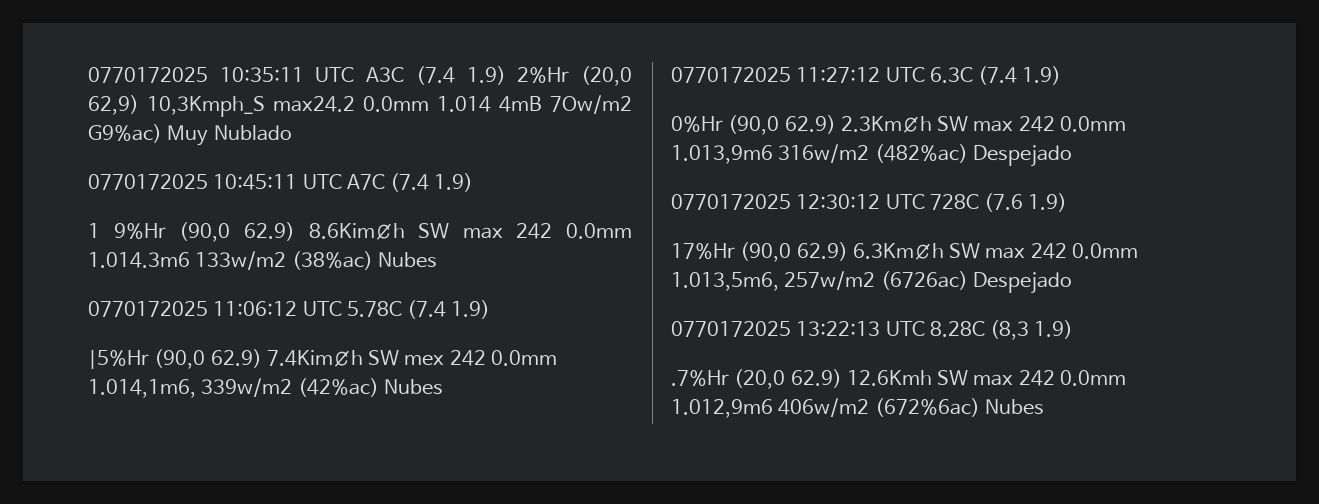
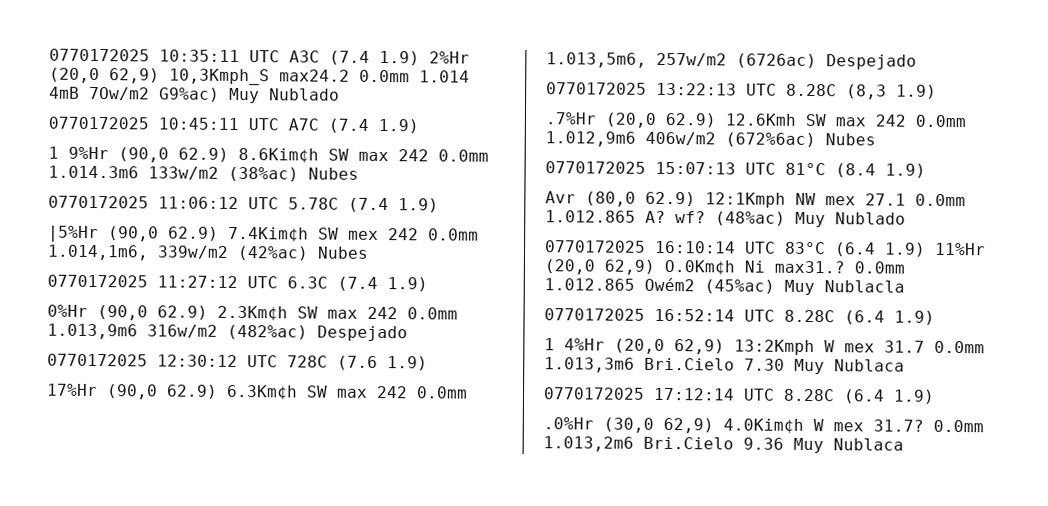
(1044, 407) none -> [545,161,926,178] [545,191,966,208] [545,210,906,228] [545,240,986,257] [544,259,905,275] [544,277,905,296] [544,308,935,325] [544,338,985,356] [544,357,905,375] [543,387,935,404] [543,417,984,434] [543,436,904,454] // 0770172025 15:07:13 UTC 81°C (8.4 1.9) // Avr (80,0 62.9) 12:1Kmph NW mex 27.1 0.0mm 1.012.865 A? wf? (48%ac) Muy Nublado // 0770172025 16:10:14 UTC 83°C (6.4 1.9) 11%Hr (20,0 62,9) O.0Km¢h Ni max31.? 0.0mm 1.012.865 Owém2 (45%ac) Muy Nublacla // 0770172025 16:52:14 UTC 8.28C (6.4 1.9) // 1 4%Hr (20,0 62,9) 13:2Kmph W mex 31.7 0.0mm 1.013,3m6 Bri.Cielo 7.30 Muy Nublaca // 0770172025 17:12:14 UTC 8.28C (6.4 1.9) // .0%Hr (30,0 62,9) 4.0Kim¢h W mex 31.7? 0.0mm 1.013,2m6 Bri.Cielo 9.36 Muy Nublaca

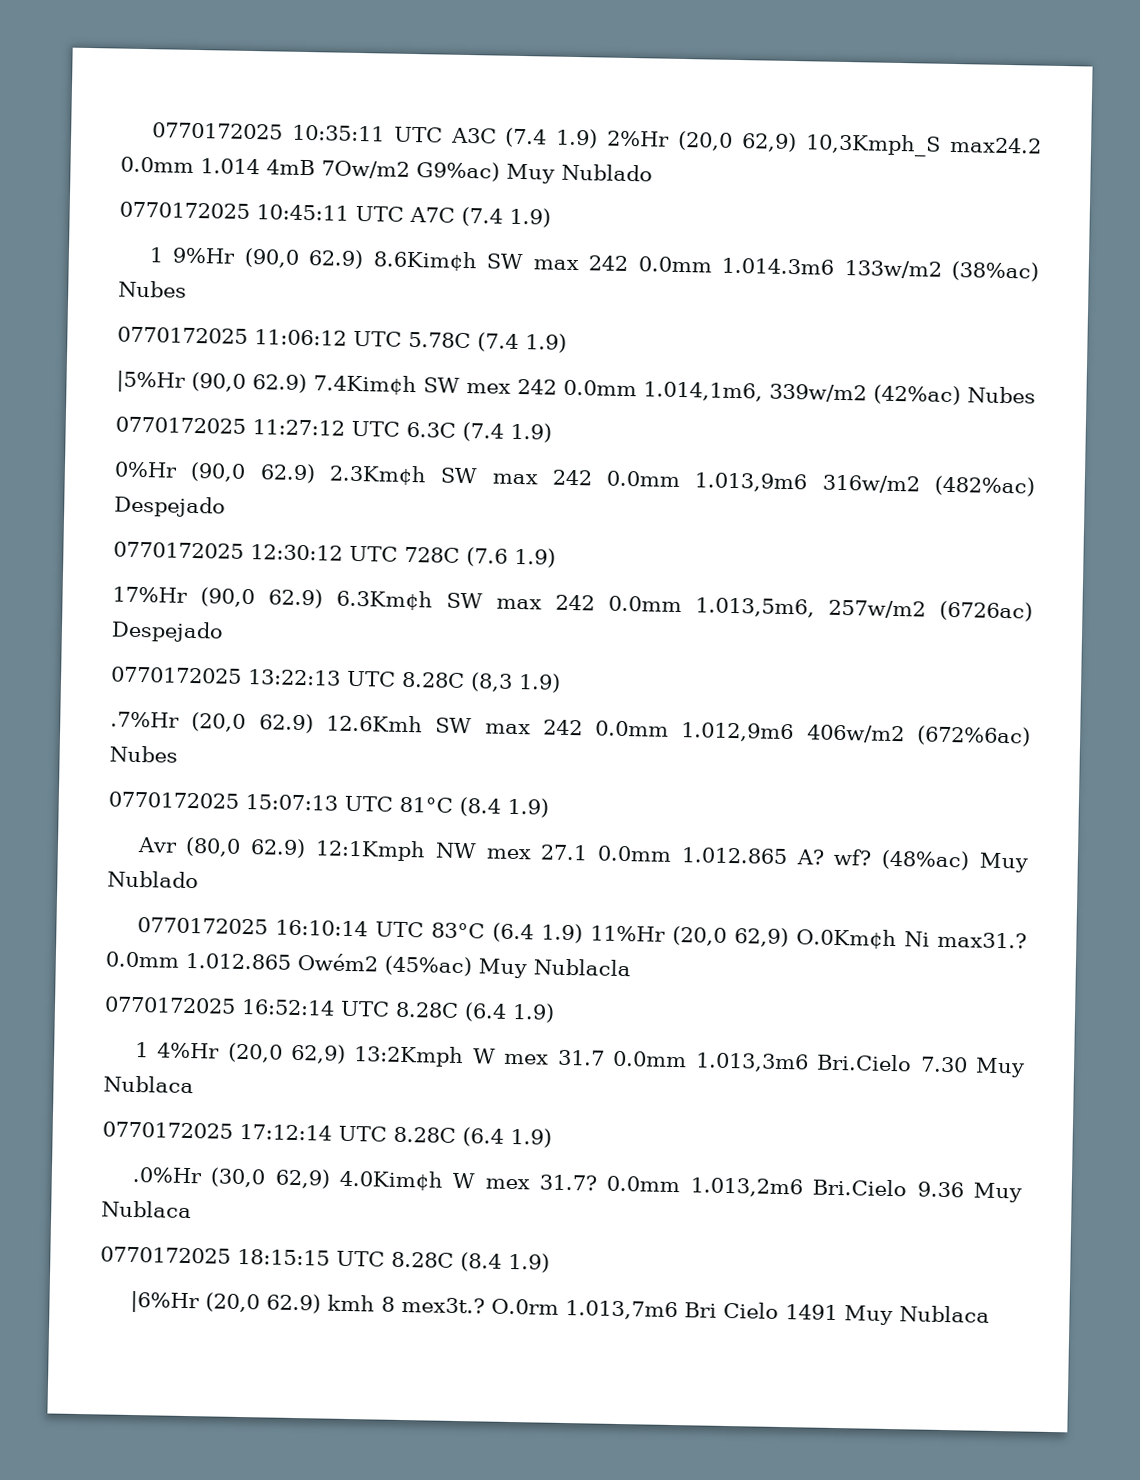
(904, 444) none -> [100,1246,550,1273] [129,1290,990,1326] // 0770172025 18:15:15 UTC 8.28C (8.4 1.9) // |6%Hr (20,0 62.9) kmh 8 mex3t.? O.0rm 1.013,7m6 Bri Cielo 1491 Muy Nublaca

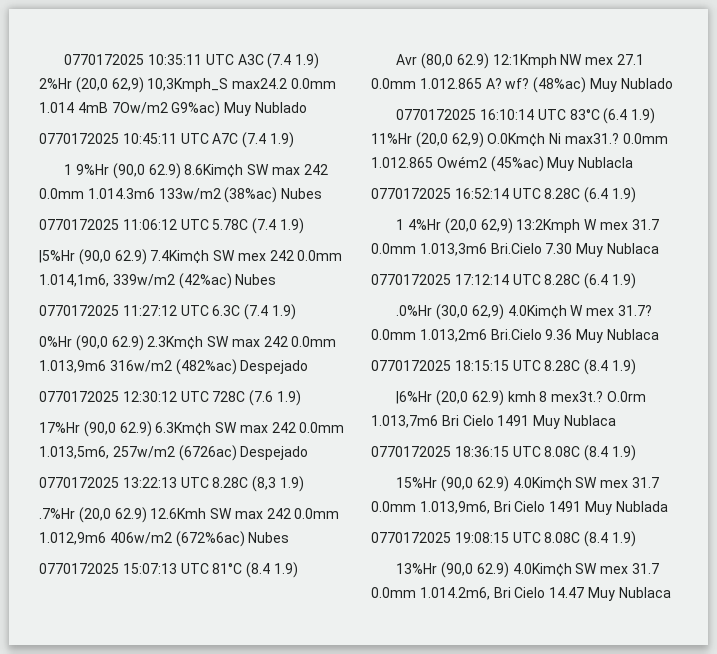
(990, 1314) none -> [371,445,636,461] [396,476,659,492] [371,501,668,515] [371,531,636,547] [396,562,659,578] [371,587,671,601] // 0770172025 18:36:15 UTC 8.08C (8.4 1.9) // 15%Hr (90,0 62.9) 4.0Kim¢h SW mex 31.7 0.0mm 1.013,9m6, Bri Cielo 1491 Muy Nublada // 0770172025 19:08:15 UTC 8.08C (8.4 1.9) // 13%Hr (90,0 62.9) 4.0Kim¢h SW mex 31.7 0.0mm 1.014.2m6, Bri Cielo 14.47 Muy Nublaca

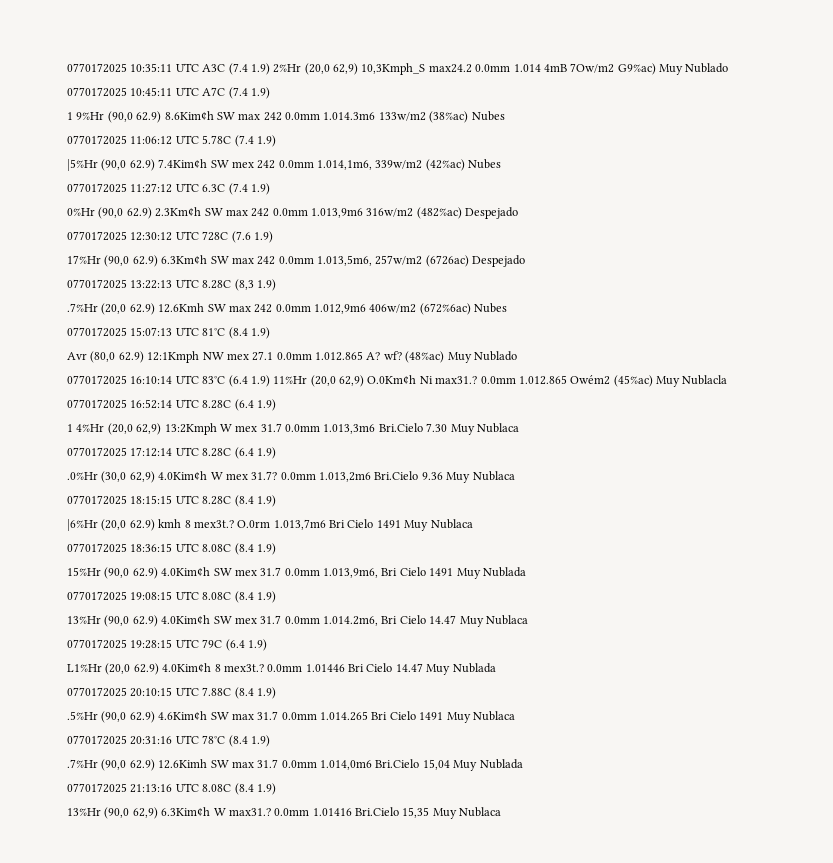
(671, 592) none -> [67,639,267,651] [67,663,496,675] [67,687,276,699] [67,711,515,723] [67,735,270,747] [67,759,523,771] [67,783,276,795] [67,807,502,819] // 0770172025 19:28:15 UTC 79C (6.4 1.9) // L1%Hr (20,0 62.9) 4.0Kim¢h 8 mex3t.? 0.0mm 1.01446 Bri Cielo 14.47 Muy Nublada // 0770172025 20:10:15 UTC 7.88C (8.4 1.9) // .5%Hr (90,0 62.9) 4.6Kim¢h SW max 31.7 0.0mm 1.014.265 Bri Cielo 1491 Muy Nublaca // 0770172025 20:31:16 UTC 78°C (8.4 1.9) // .7%Hr (90,0 62.9) 12.6Kimh SW max 31.7 0.0mm 1.014,0m6 Bri.Cielo 15,04 Muy Nublada // 0770172025 21:13:16 UTC 8.08C (8.4 1.9) // 13%Hr (90,0 62,9) 6.3Kim¢h W max31.? 0.0mm 1.01416 Bri.Cielo 15,35 Muy Nublaca

